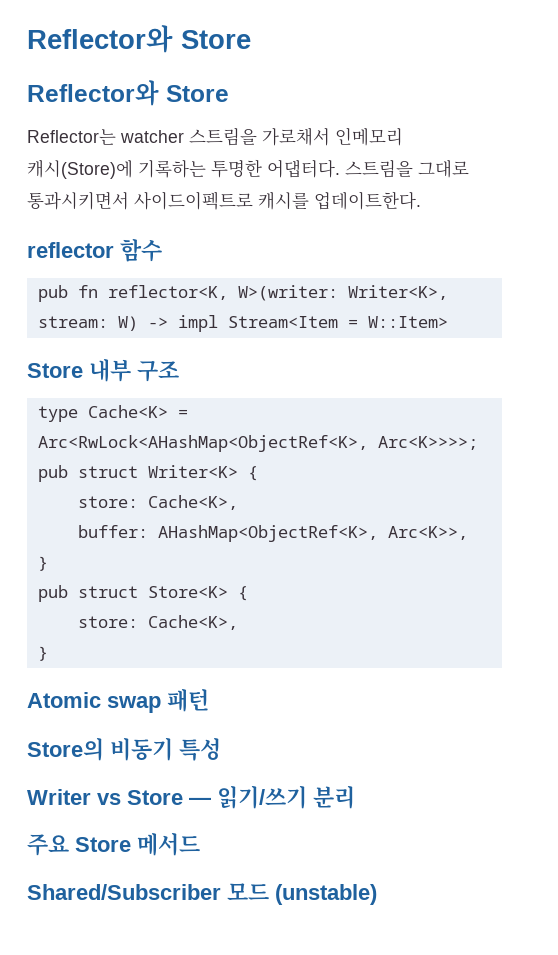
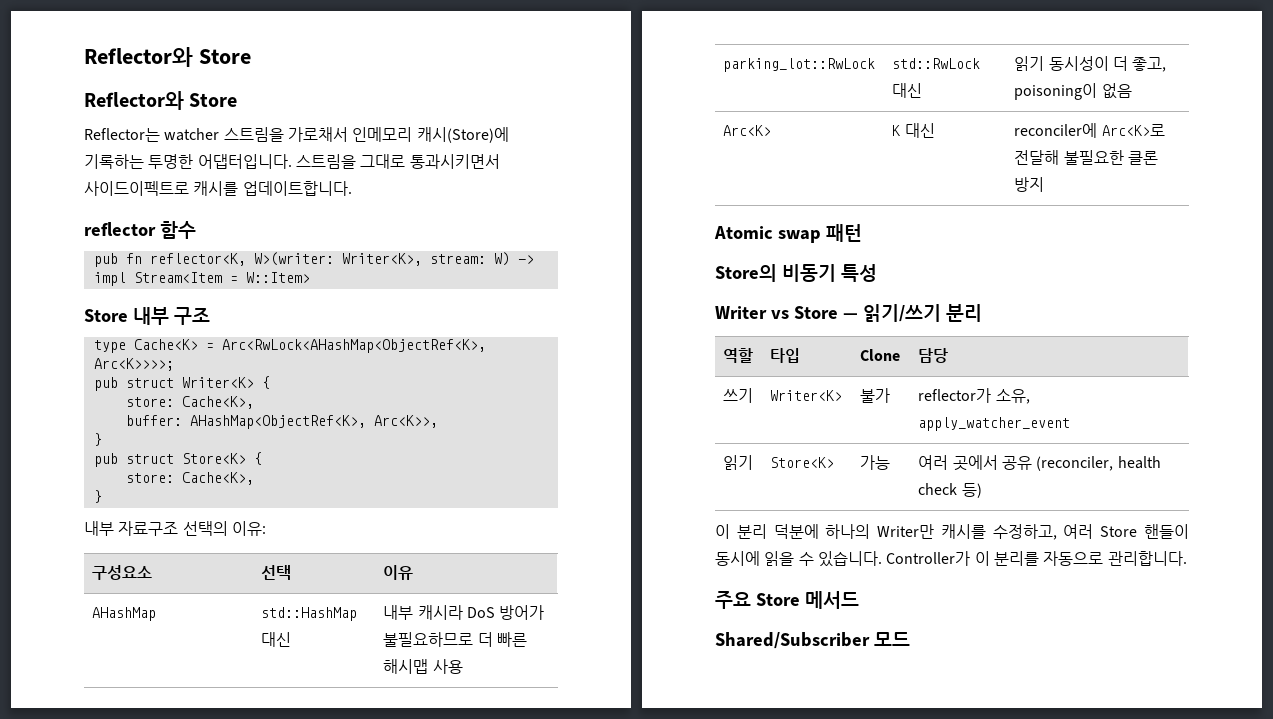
[267,159,340,178] 어댑터다. -> [197,154,292,169] 어댑터입니다.
[314,191,421,210] 업데이트한다. -> [242,181,352,196] 업데이트합니다.
(48, 653) none -> [84,521,266,536] [92,565,153,580] [261,565,292,580] [383,565,414,580] [92,607,157,621] [261,607,358,621] [261,632,292,647] [383,605,545,620] [383,632,527,647] [383,659,463,674] [723,58,876,72] [892,58,981,69] [892,83,923,98] [1014,56,1167,72] [1014,83,1132,100] [723,125,772,136] [892,123,935,138] [1014,123,1165,138] [1014,150,1158,165] [1014,177,1045,192] // 내부 자료구조 선택의 이유: // 구성요소 | 선택 | 이유 // AHashMap | std::HashMap 대신 | 내부 캐시라 DoS 방어가 불필요하므로 더 빠른 해시맵 사용 // parking_lot::RwLock | std::RwLock 대신 | 읽기 동시성이 더 좋고, poisoning이 없음 // Arc<K> | K 대신 | reconciler에 Arc<K>로 전달해 불필요한 클론 방지
(355, 797) none -> [723,348,754,363] [770,348,801,363] [860,349,901,361] [918,348,949,363] [723,388,754,403] [770,390,843,401] [860,388,891,403] [918,388,1030,404] [918,417,1071,431] [723,455,754,470] [770,457,835,468] [860,455,891,470] [918,455,1161,471] [918,483,982,498] [715,524,1189,540] [715,551,1187,567] // 역할 | 타입 | Clone | 담당 // 쓰기 | Writer<K> | 불가 | reflector가 소유, apply_watcher_event // 읽기 | Store<K> | 가능 | 여러 곳에서 공유 (reconciler, health check 등) // 이 분리 덕분에 하나의 Writer만 캐시를 수정하고, 여러 Store 핸들이 동시에 읽을 수 있습니다. Controller가 이 분리를 자동으로 관리합니다.
[275,884,377,905] (unstable) -> (910, 639) none

